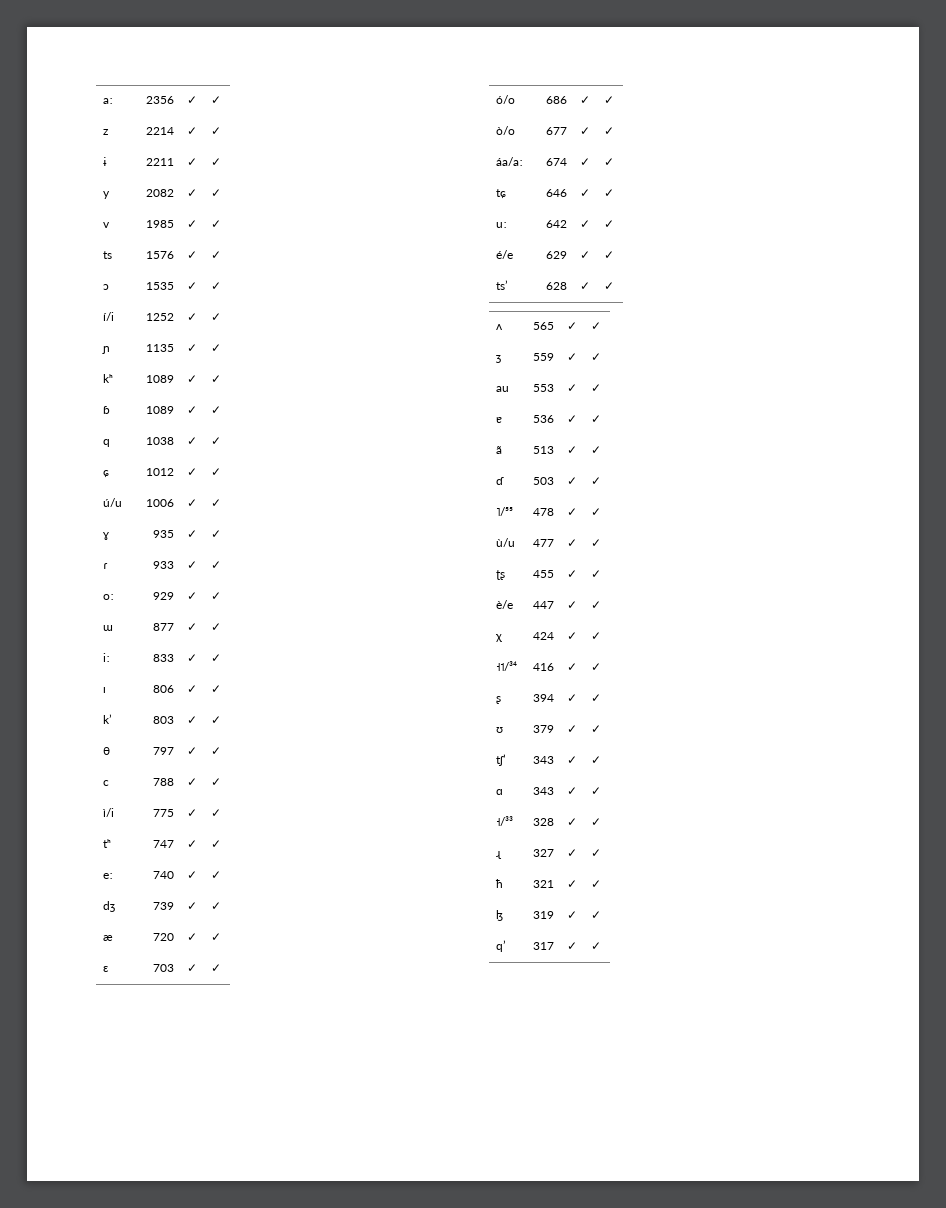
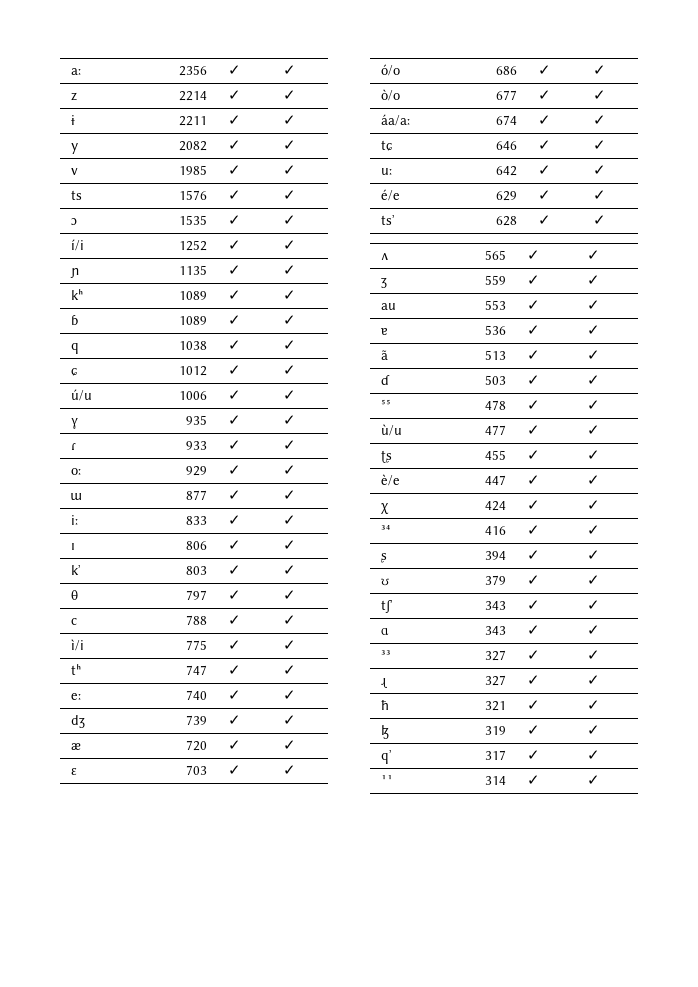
[495,507,513,516] ˥/⁵⁵ -> [381,399,392,410] ⁵⁵
[495,661,517,671] ˧˦/³⁴ -> [381,525,391,535] ³⁴
[495,816,513,826] [533,818,555,826] ˧/³³ | 328 -> [381,650,392,660] [484,650,506,661] ³³ | 327
(601, 946) none -> [381,775,394,785] [484,776,506,785] [527,775,541,785] [587,775,601,785] // ¹¹ | 314 | ✓ | ✓

